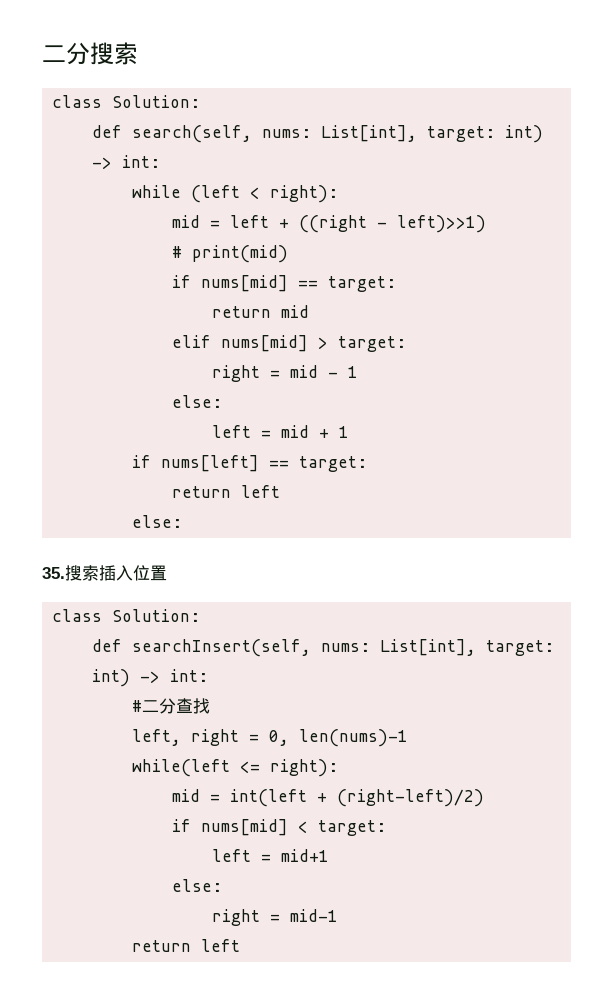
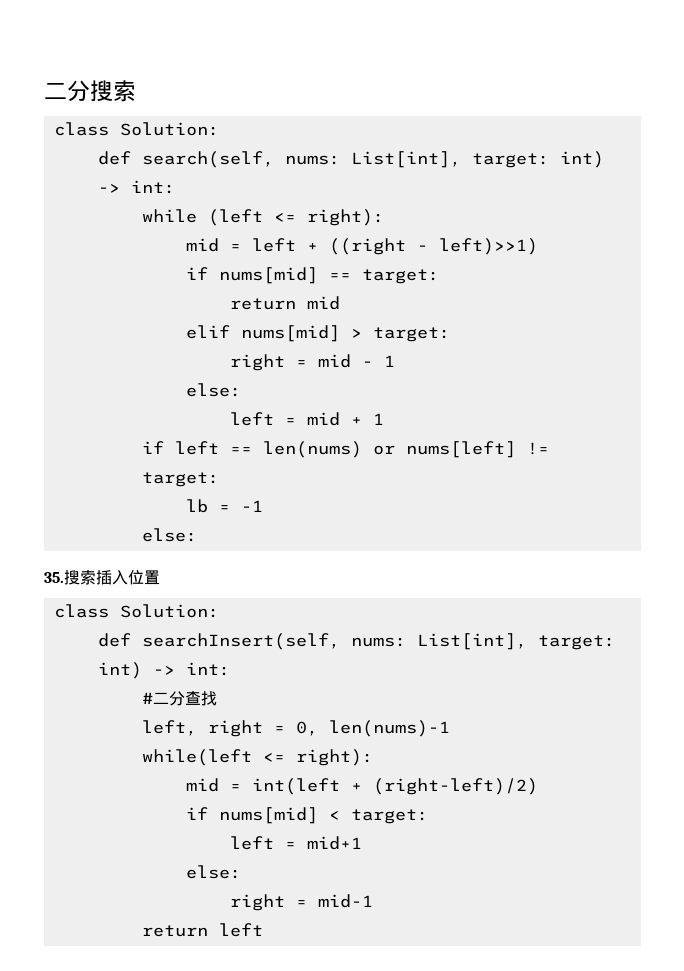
[250,187,261,199] < -> [274,213,297,222] <=
[172,245,289,263] // # print(mid) -> (539, 246) none
[161,455,368,472] [172,485,281,498] nums[left] == target: // return left -> [175,441,550,458] [142,472,220,487] [186,499,264,513] left == len(nums) or nums[left] != target: // lb = -1

